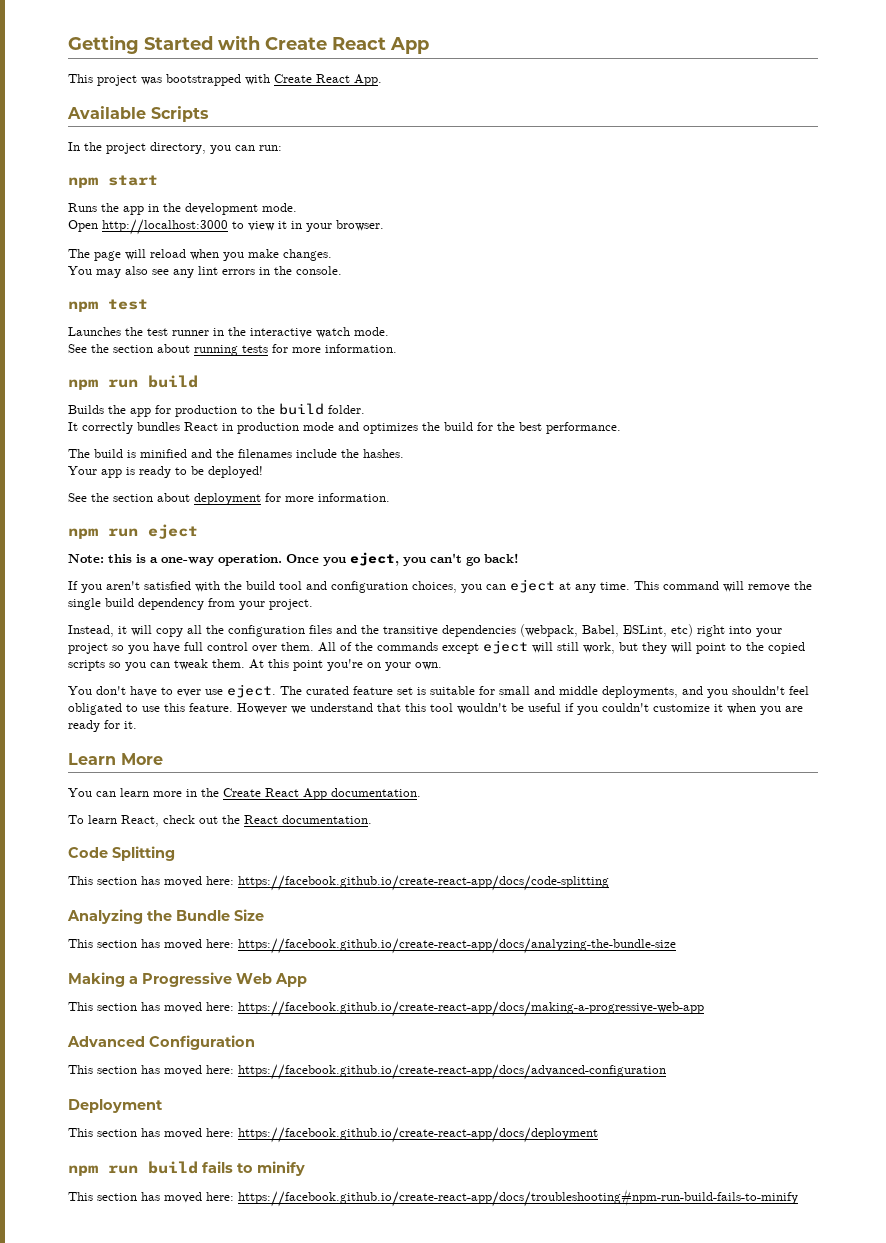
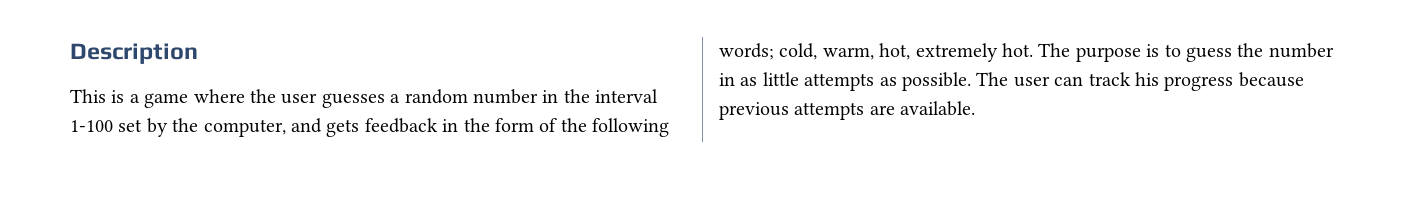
[68,35,429,54] [68,74,382,86] [67,106,209,122] [68,142,282,154] [68,175,158,188] [68,203,297,215] [68,219,384,235] [68,249,332,261] [68,266,342,278] [68,299,148,312] [68,327,389,338] [68,344,397,356] [68,375,198,390] [68,403,365,417] [68,422,621,434] [68,449,404,458] [68,466,263,478] [68,493,390,505] [68,524,198,539] [68,552,519,566] [68,579,812,593] [68,598,313,610] [68,624,782,637] [68,640,805,654] [68,659,442,671] [68,684,809,698] [68,703,803,715] [68,720,137,732] [68,753,163,765] [68,788,421,800] [68,815,372,827] [68,846,175,861] [68,875,609,891] [67,909,264,924] [68,938,676,954] [68,972,307,987] [68,1001,704,1017] [67,1035,255,1050] [68,1064,666,1080] [68,1099,163,1113] [68,1127,598,1143] [68,1161,305,1176] [68,1189,798,1207] Getting Started with Create React App // This project was bootstrapped with Create React App. // Available Scripts // In the project directory, you can run: // npm start // Runs the app in the development mode. // Open http://localhost:3000 to view it in your browser. // The page will reload when you make changes. // You may also see any lint errors in the console. // npm test // Launches the test runner in the interactive watch mode. // See the section about running tests for more information. // npm run build // Builds the app for production to the build folder. // It correctly bundles React in production mode and optimizes the build for the best performance. // The build is minified and the filenames include the hashes. // Your app is ready to be deployed! // See the section about deployment for more information. // npm run eject // Note: this is a one-way operation. Once you eject, you can't go back! // If you aren't satisfied with the build tool and configuration choices, you can eject at any time. This command will remove the single build dependency from your project. // Instead, it will copy all the configuration files and the transitive dependencies (webpack, Babel, ESLint, etc) right into your project so you have full control over them. All of the commands except eject will still work, but they will point to the copied scripts so you can tweak them. At this point you're on your own. // You don't have to ever use eject. The curated feature set is suitable for small and middle deployments, and you shouldn't feel obligated to use this feature. However we understand that this tool wouldn't be useful if you couldn't customize it when you are ready for it. // Learn More // You can learn more in the Create React App documentation. // To learn React, check out the React documentation. // Code Splitting // This section has moved here: https://facebook.github.io/create-react-app/docs/code-splitting // Analyzing the Bundle Size // This section has moved here: https://facebook.github.io/create-react-app/docs/analyzing-the-bundle-size // Making a Progressive Web App // This section has moved here: https://facebook.github.io/create-react-app/docs/making-a-progressive-web-app // Advanced Configuration // This section has moved here: https://facebook.github.io/create-react-app/docs/advanced-configuration // Deployment // This section has moved here: https://facebook.github.io/create-react-app/docs/deployment // npm run build fails to minify // This section has moved here: https://facebook.github.io/create-react-app/docs/troubleshooting#npm-run-build-fails-to-minify -> [70,43,198,64] [70,89,659,108] [70,118,670,137] [719,43,1334,62] [719,72,1304,91] [719,101,976,120] Description // This is a game where the user guesses a random number in the interval 1-100 set by the computer, and gets feedback in the form of the following words; cold, warm, hot, extremely hot. The purpose is to guess the number in as little attempts as possible. The user can track his progress because previous attempts are available.

